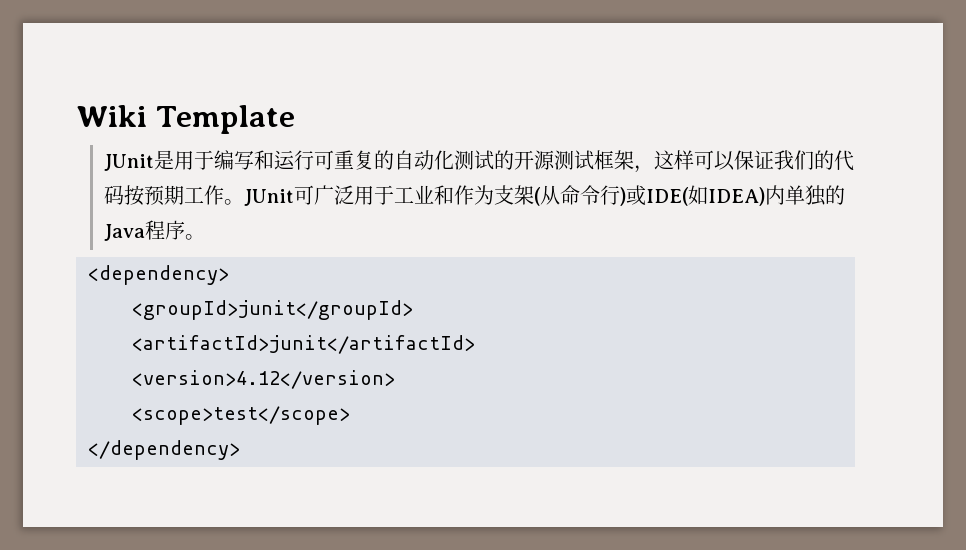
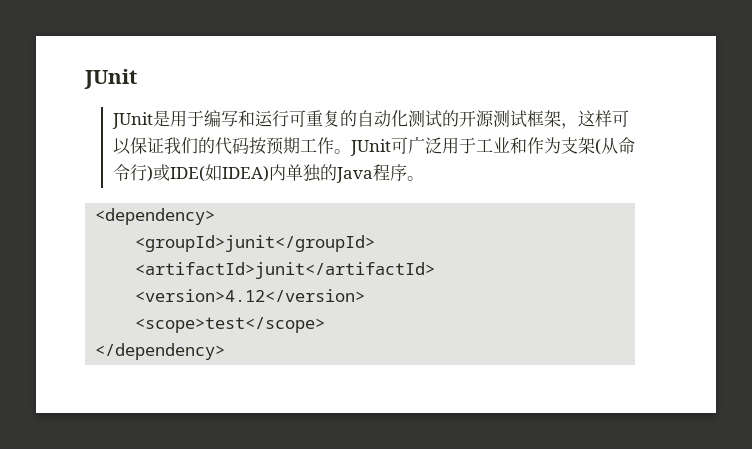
[76,105,296,134] Wiki Template -> [84,69,137,89] JUnit

